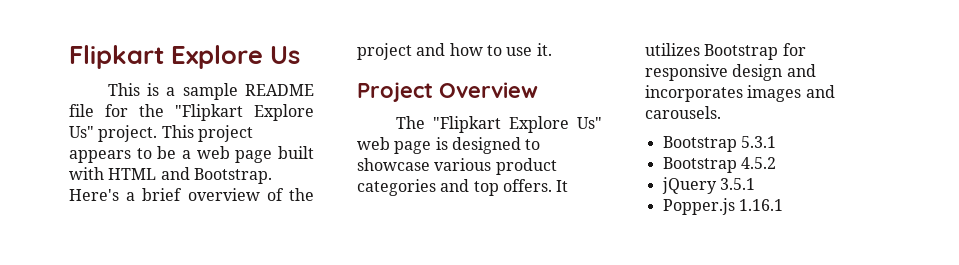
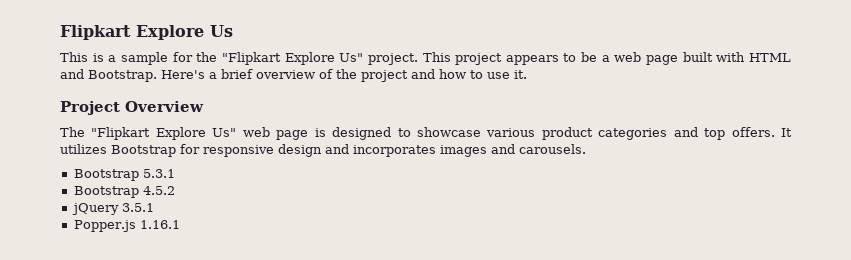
[244,84,314,96] [69,104,94,117] README file -> (168, 58) none

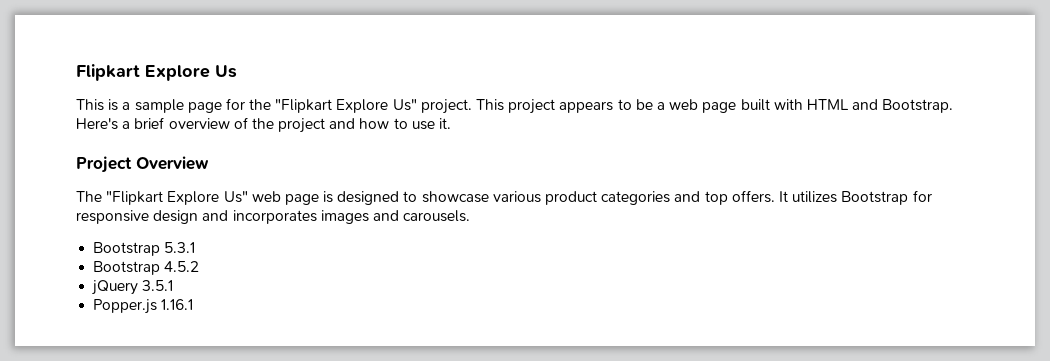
(168, 58) none -> [187,102,222,113] page

